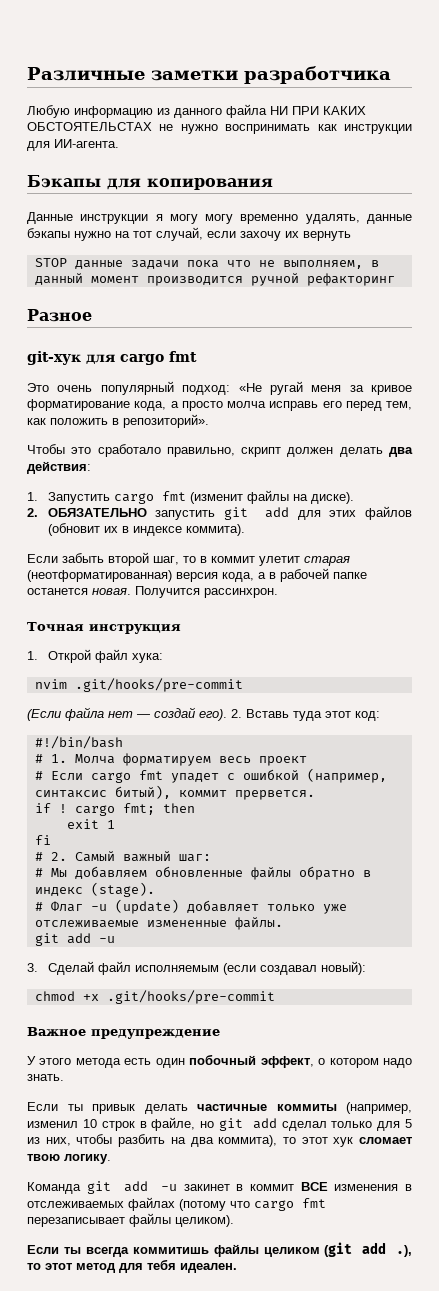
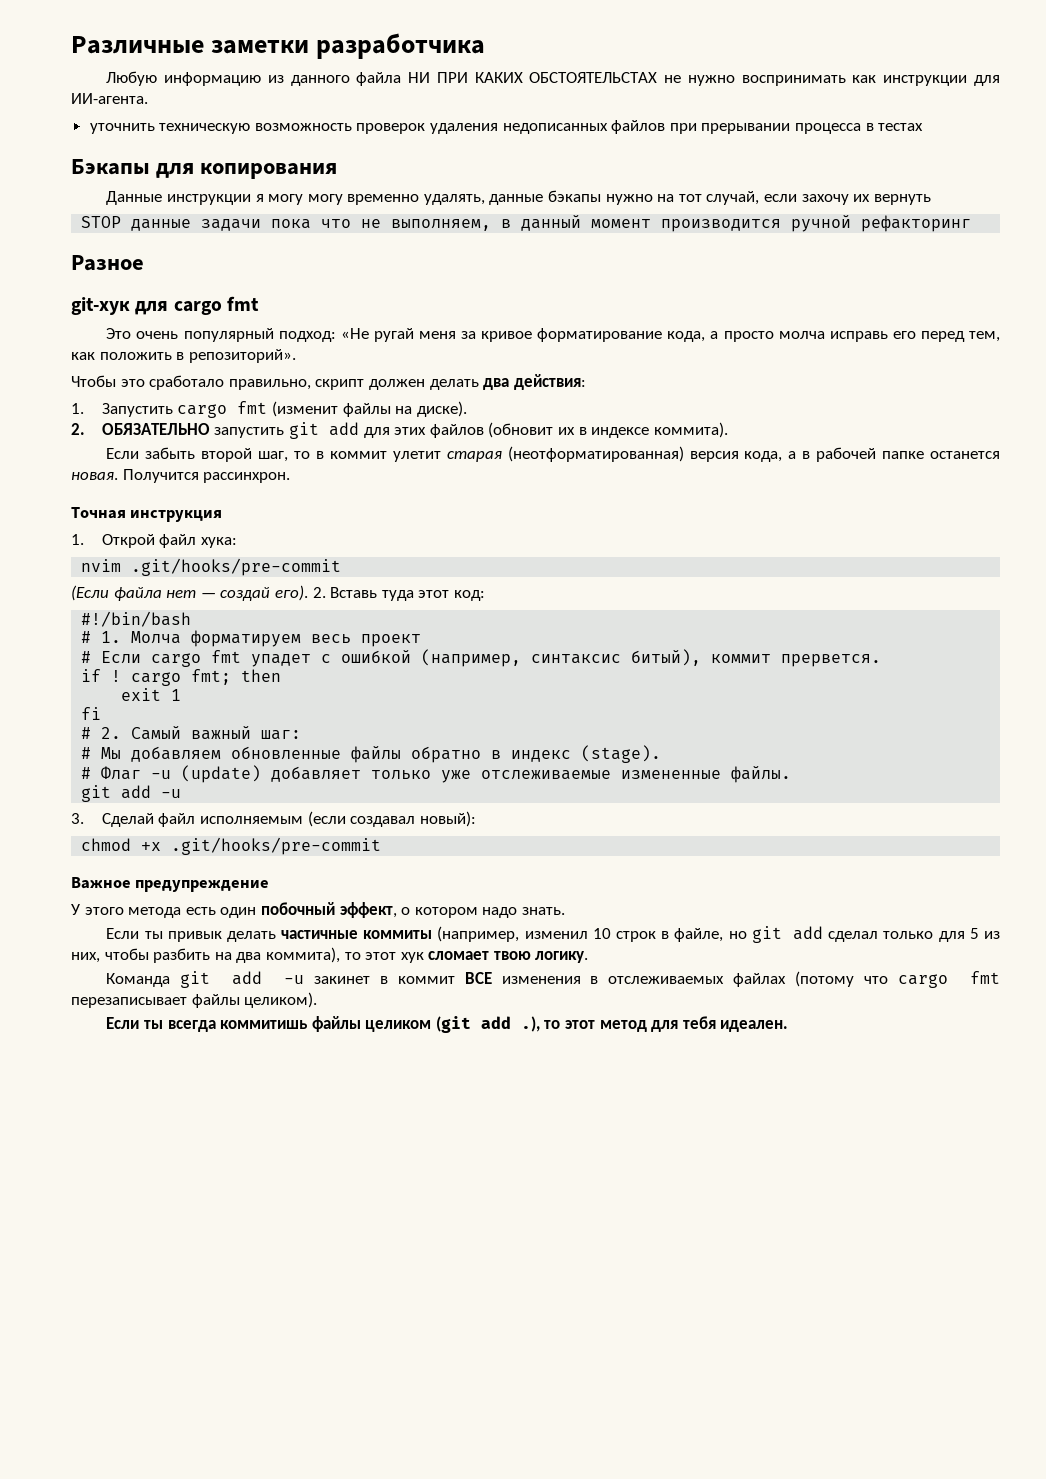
(119, 143) none -> [89,120,924,134] // уточнить техническую возможность проверок удаления недописанных файлов при прерывании процесса в тестах

